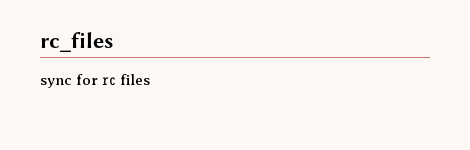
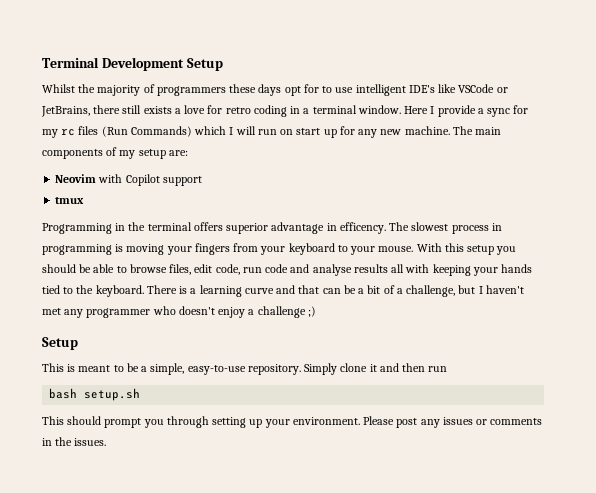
[40,32,113,52] rc_files // -> [42,57,223,71] [42,84,508,96] [41,105,484,117] Terminal Development Setup // Whilst the majority of programmers these days opt for to use intelligent IDE's like VSCode or JetBrains, there still exists a love for retro coding in a terminal window. Here I provide a
(99, 79) none -> [42,129,58,138] my
(151, 79) none -> [101,126,502,138] [42,147,188,159] [55,174,202,186] [55,197,85,204] [42,222,502,234] [42,243,517,255] [42,264,533,276] [42,285,524,297] [42,306,316,318] [42,337,78,350] [42,363,448,375] [49,388,141,401] [42,416,543,428] [42,437,107,446] (Run Commands) which I will run on start up for any new machine. The main components of my setup are: // Neovim with Copilot support // tmux // Programming in the terminal offers superior advantage in efficency. The slowest process in programming is moving your fingers from your keyboard to your mouse. With this setup you should be able to browse files, edit code, run code and analyse results all with keeping your hands tied to the keyboard. There is a learning curve and that can be a bit of a challenge, but I haven't met any programmer who doesn't enjoy a challenge ;) // Setup // This is meant to be a simple, easy-to-use repository. Simply clone it and then run // bash setup.sh // This should prompt you through setting up your environment. Please post any issues or comments in the issues.

